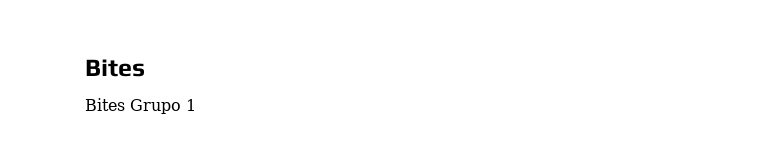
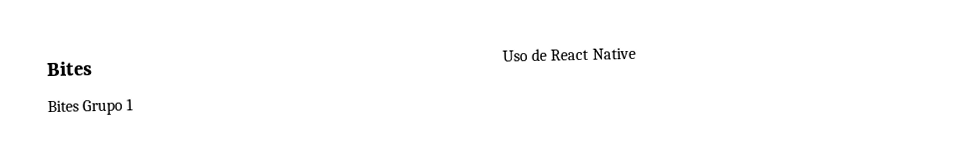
(196, 105) none -> [502,47,636,62] // Uso de React Native

